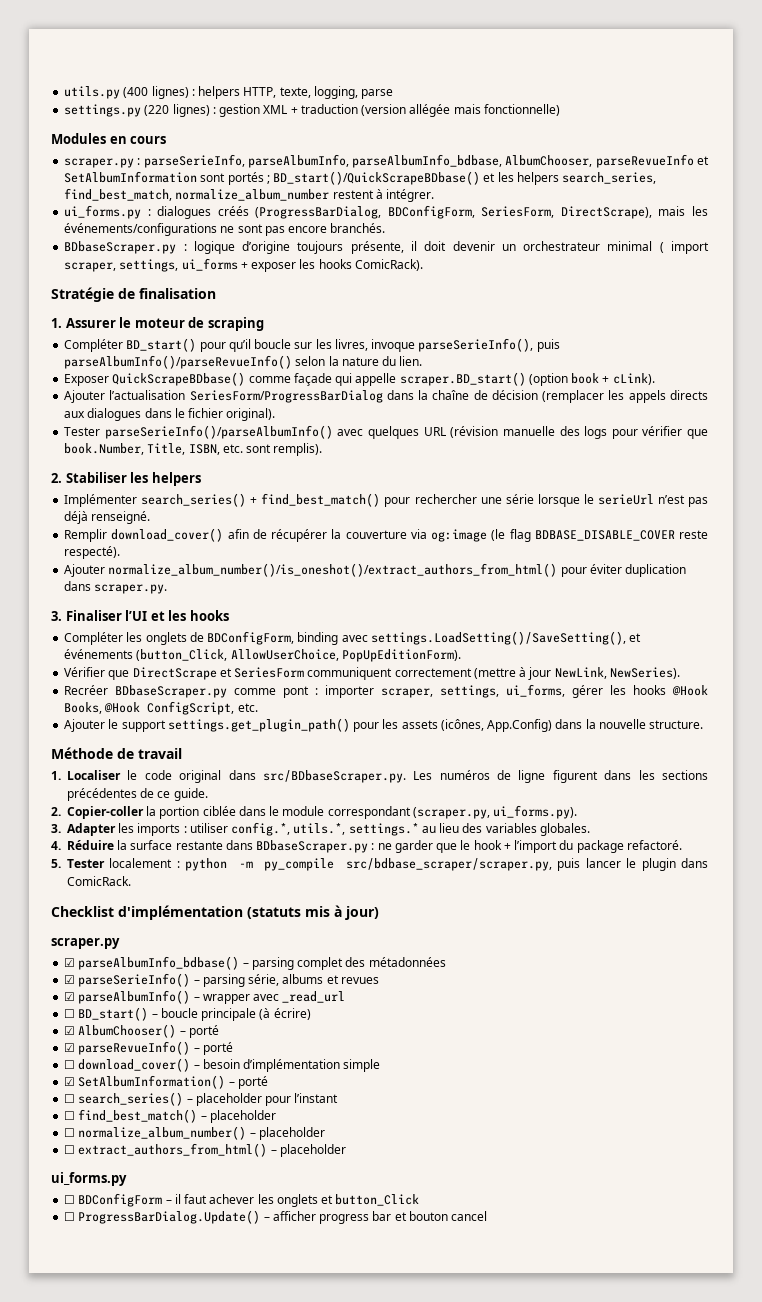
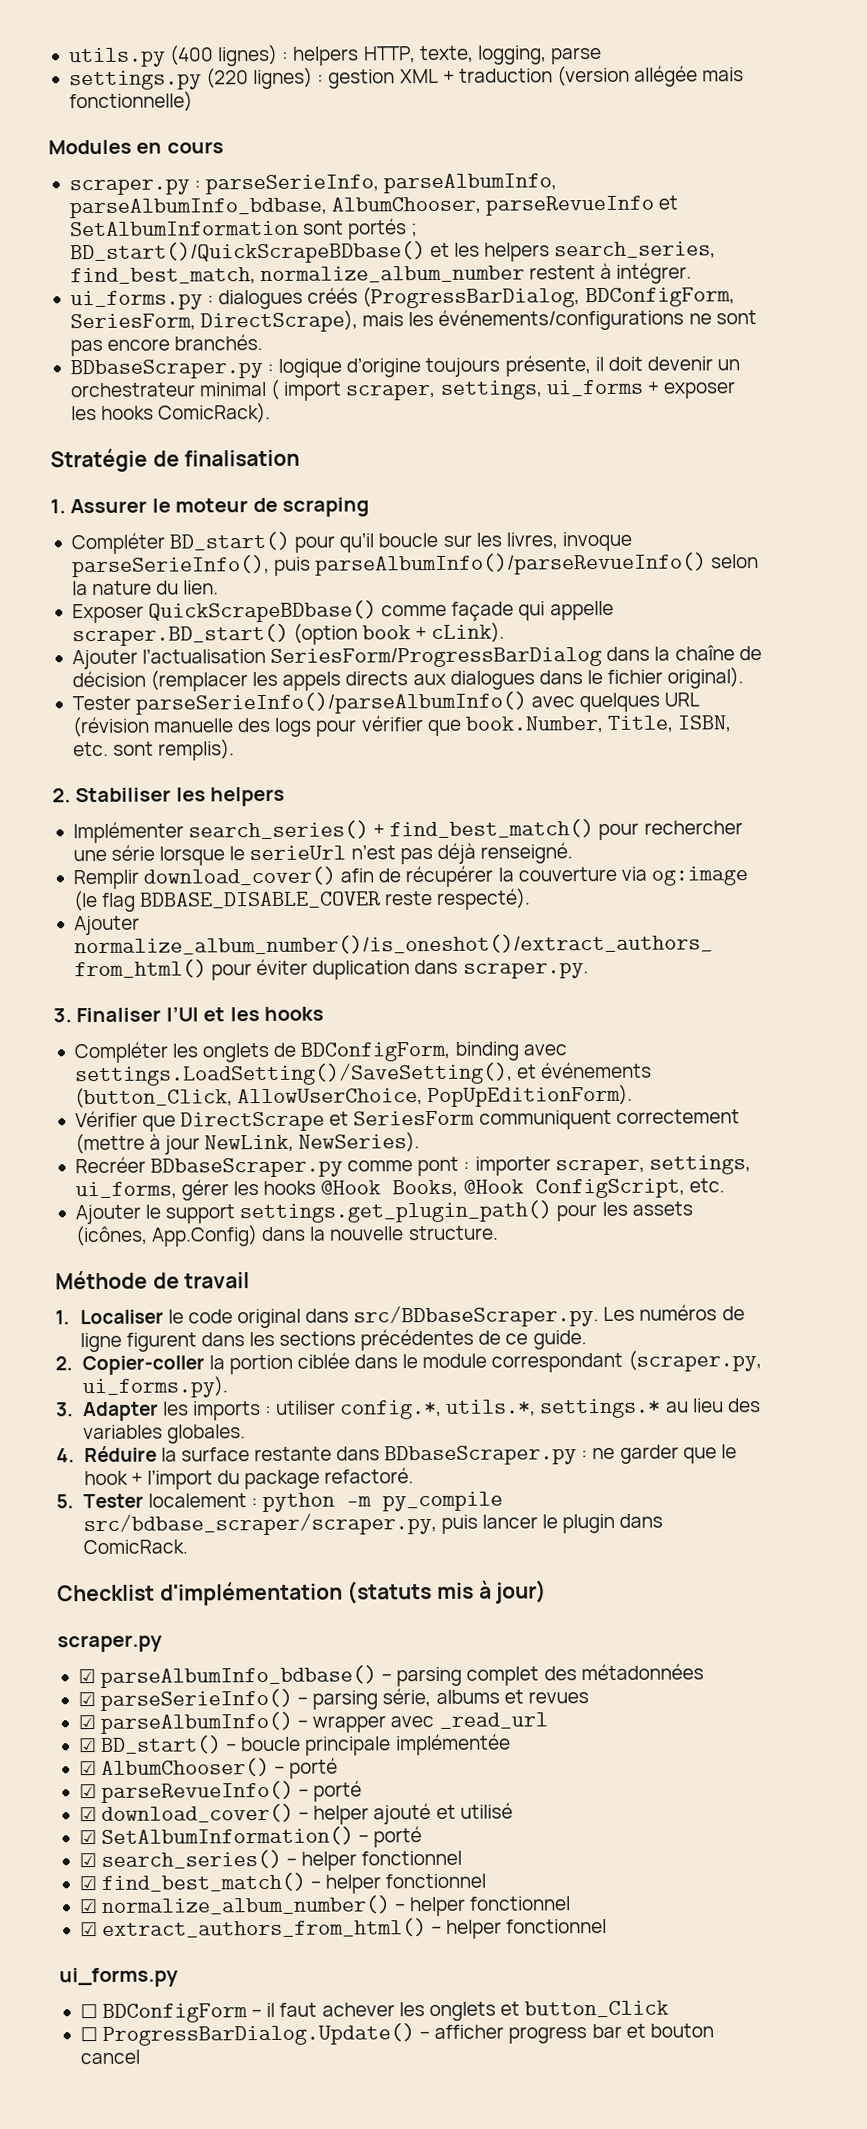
[64,1009,76,1018] ☐ -> [77,1738,97,1753] ☑
[259,1008,311,1020] (à écrire) -> [394,1733,511,1756] implémentée
[64,1060,76,1069] ☐ -> [78,1807,97,1822] ☑
[202,1059,381,1072] besoin d’implémentation simple -> [313,1802,513,1825] helper ajouté et utilisé
[64,1094,76,1103] ☐ -> [78,1853,97,1868] ☑
[195,1093,339,1106] [64,1109,276,1123] [64,1126,325,1140] [64,1143,346,1157] placeholder pour l’instant // ☐ find_best_match() – placeholder // ☐ normalize_album_number() – placeholder // ☐ extract_authors_from_html() – placeholder -> [301,1850,463,1871] [78,1872,487,1894] [78,1895,572,1917] [79,1918,608,1939] helper fonctionnel // ☑ find_best_match() – helper fonctionnel // ☑ normalize_album_number() – helper fonctionnel // ☑ extract_authors_from_html() – helper fonctionnel

